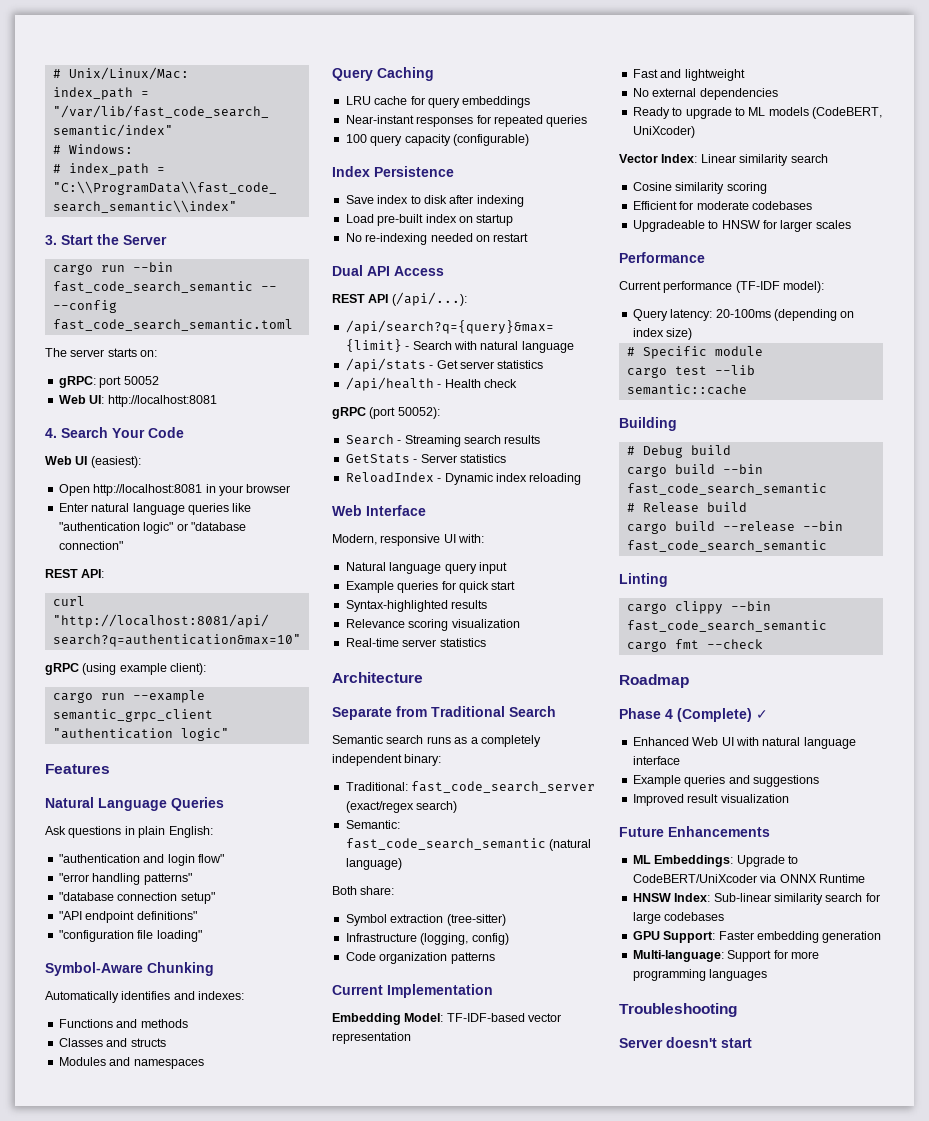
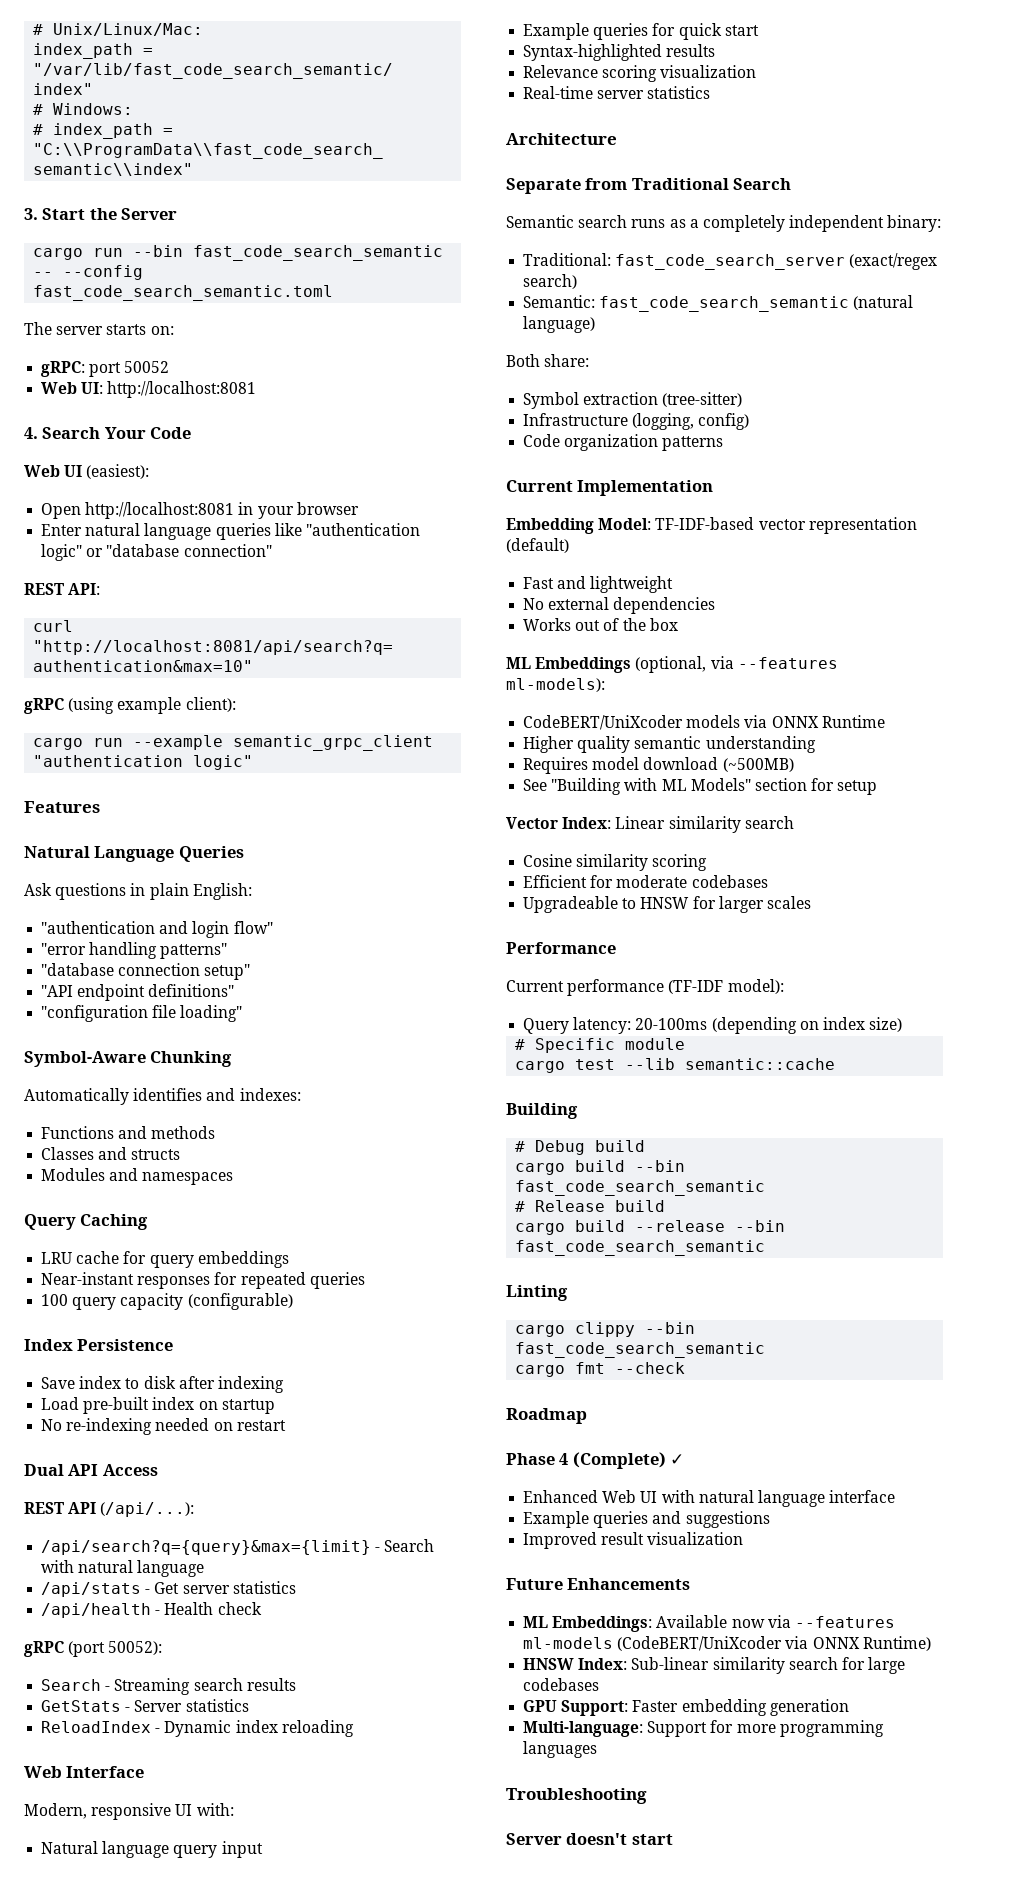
(411, 1038) none -> [506,538,569,553] (default)
[632,107,882,119] [632,126,695,138] Ready to upgrade to ML models (CodeBERT, UniXcoder) -> [523,618,678,631] [506,656,838,673] [506,678,605,692] [523,715,885,730] [523,736,816,753] [523,757,794,774] [523,778,878,795] Works out of the box // ML Embeddings (optional, via --features ml-models): // CodeBERT/UniXcoder models via ONNX Runtime // Higher quality semantic understanding // Requires model download (~500MB) // See "Building with ML Models" section for setup
[736,855,798,867] [632,874,865,883] Upgrade to CodeBERT/UniXcoder via ONNX Runtime -> [656,1615,895,1628] [523,1636,931,1651] Available now via --features ml-models (CodeBERT/UniXcoder via ONNX Runtime)

